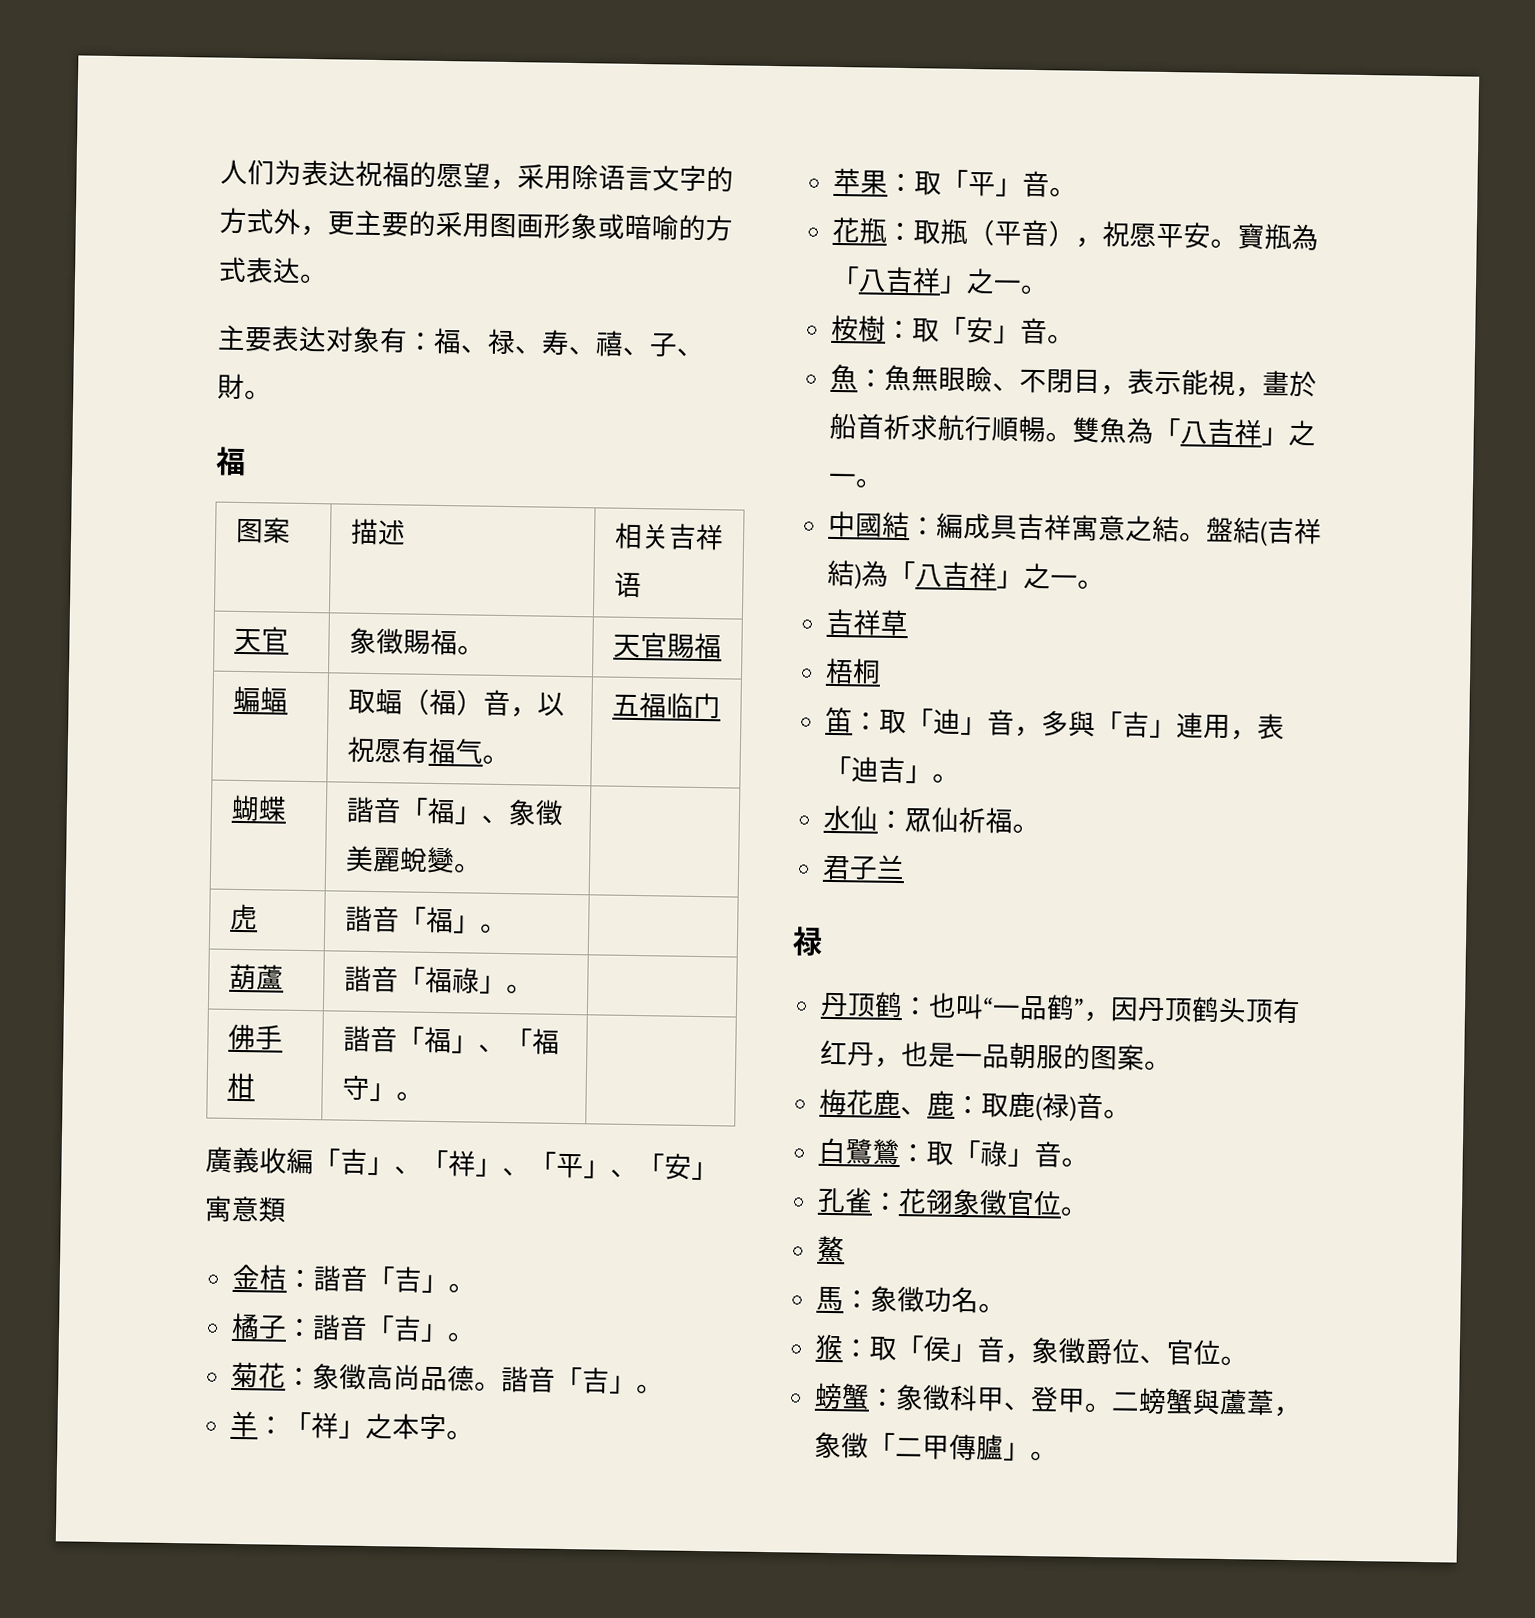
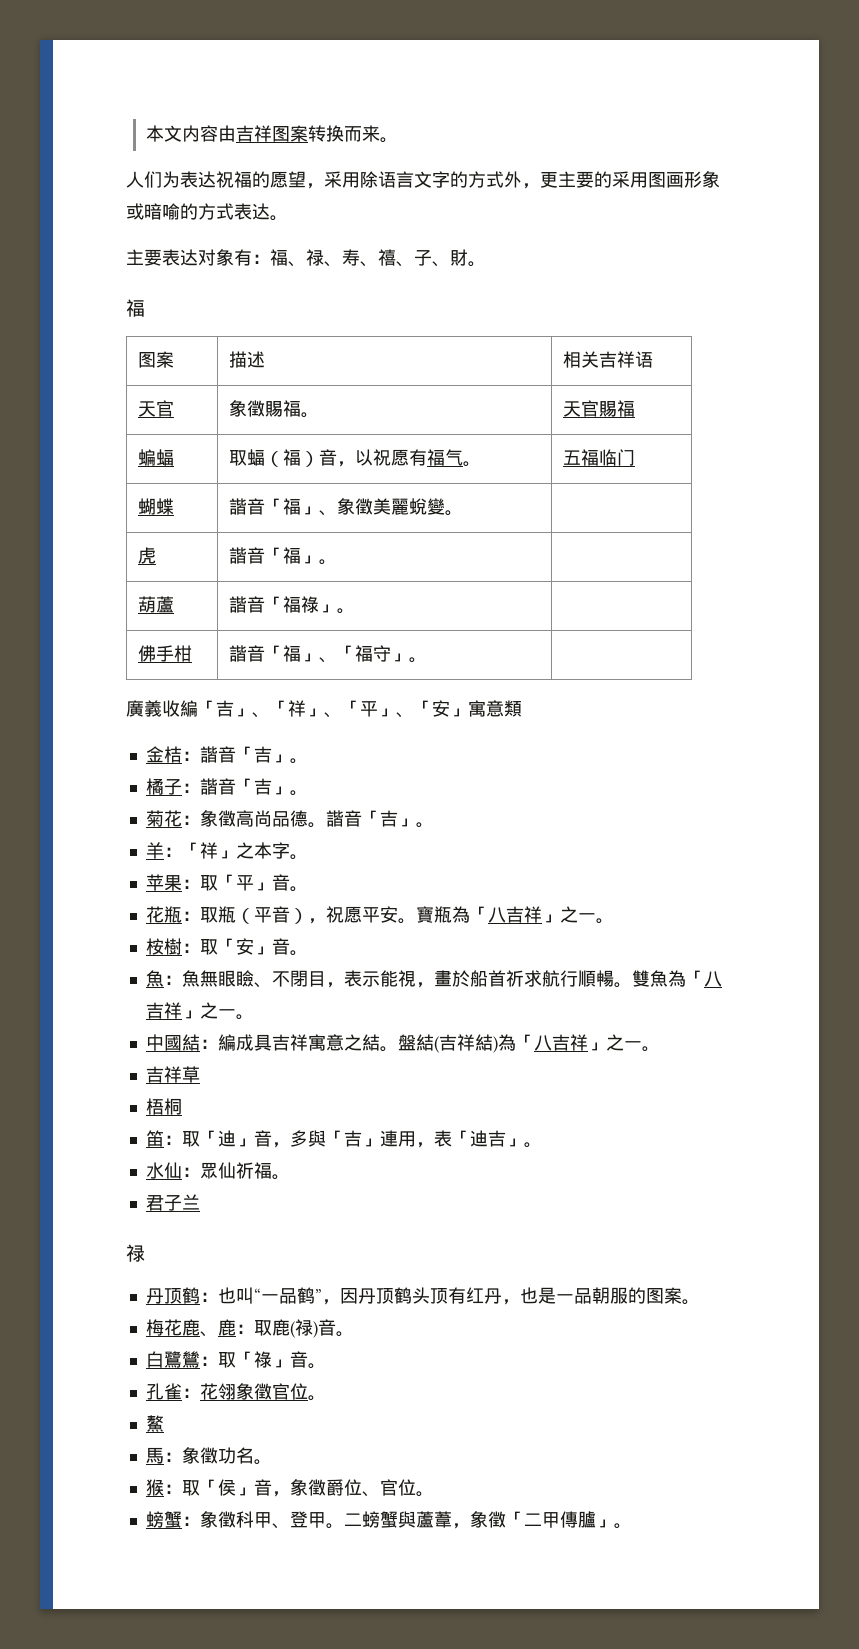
(220, 172) none -> [145,125,398,143] 本文内容由吉祥图案转换而来。 //

